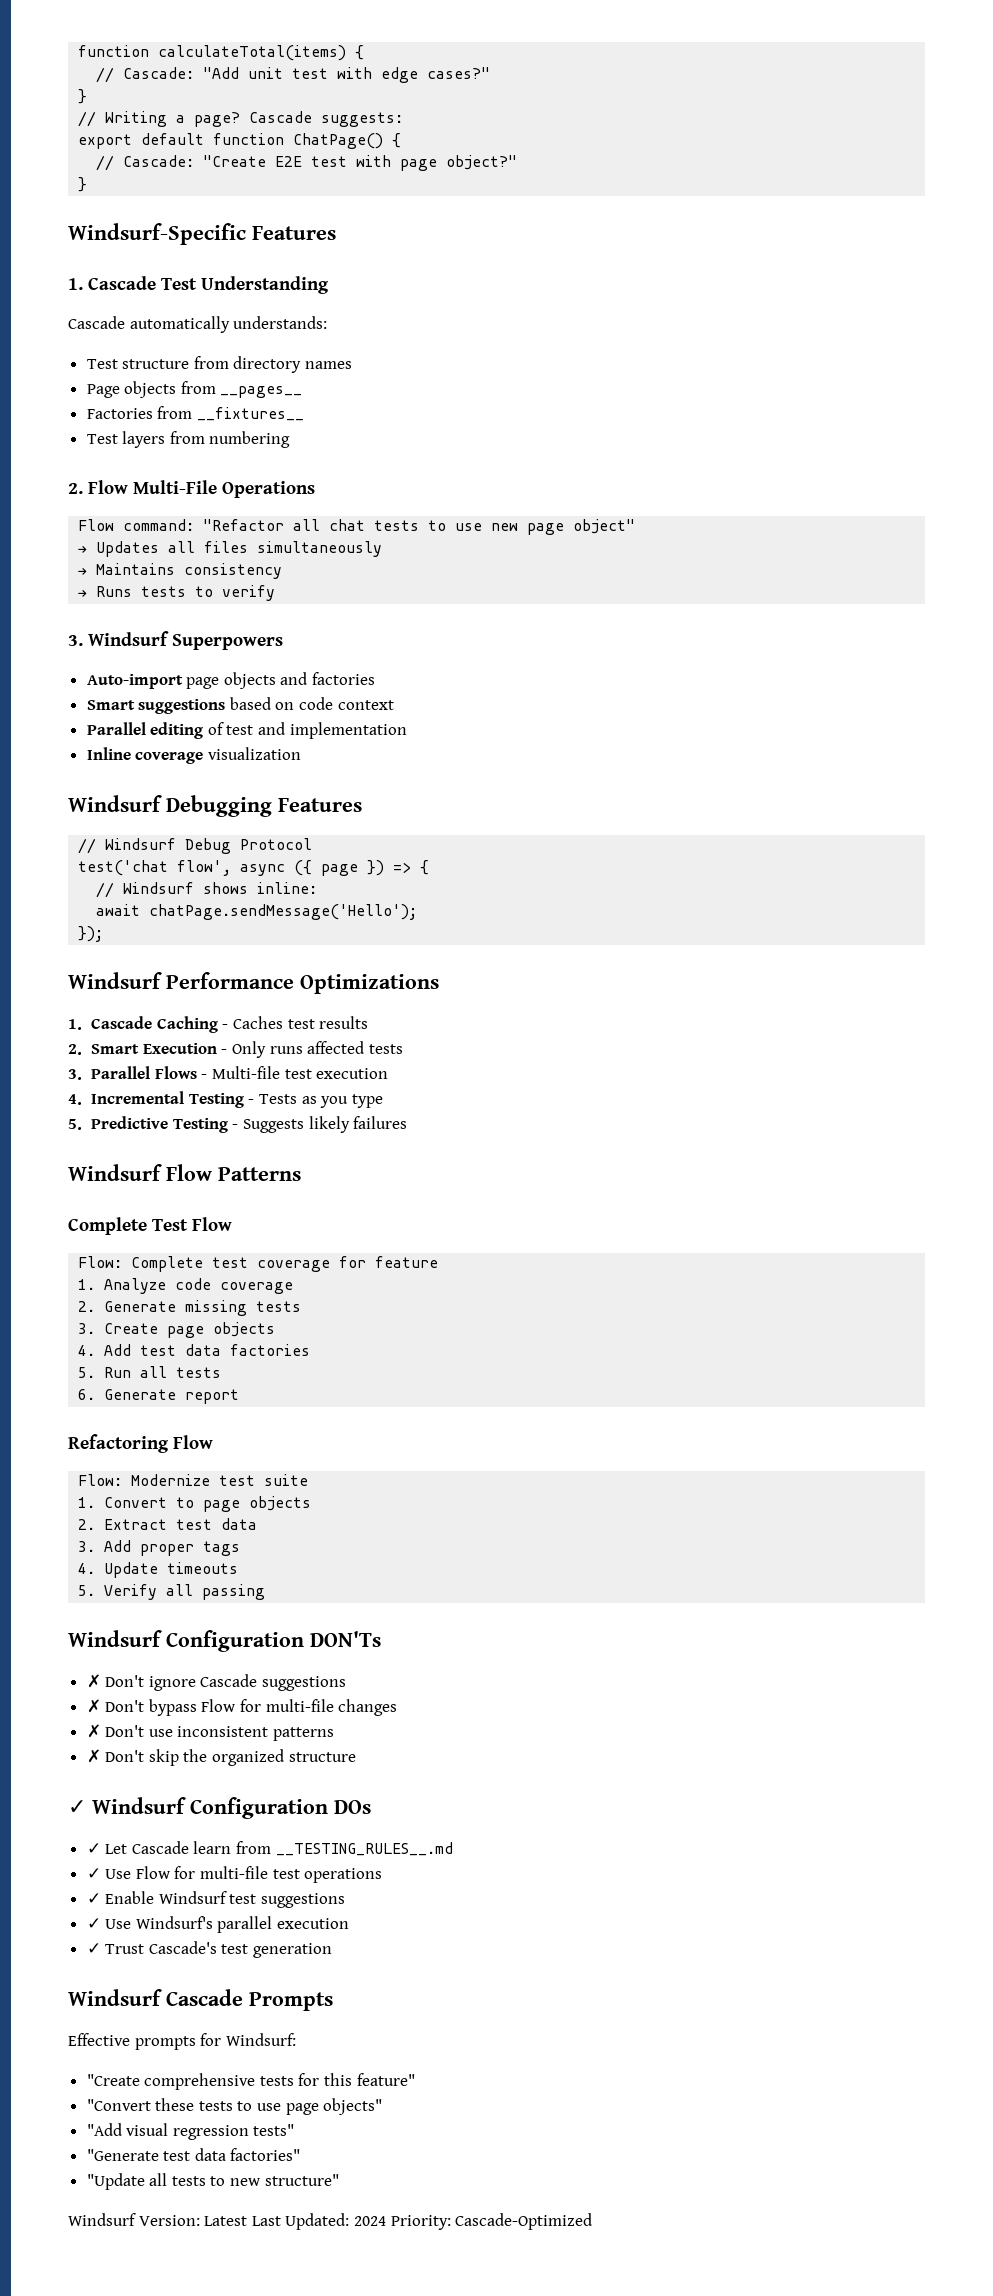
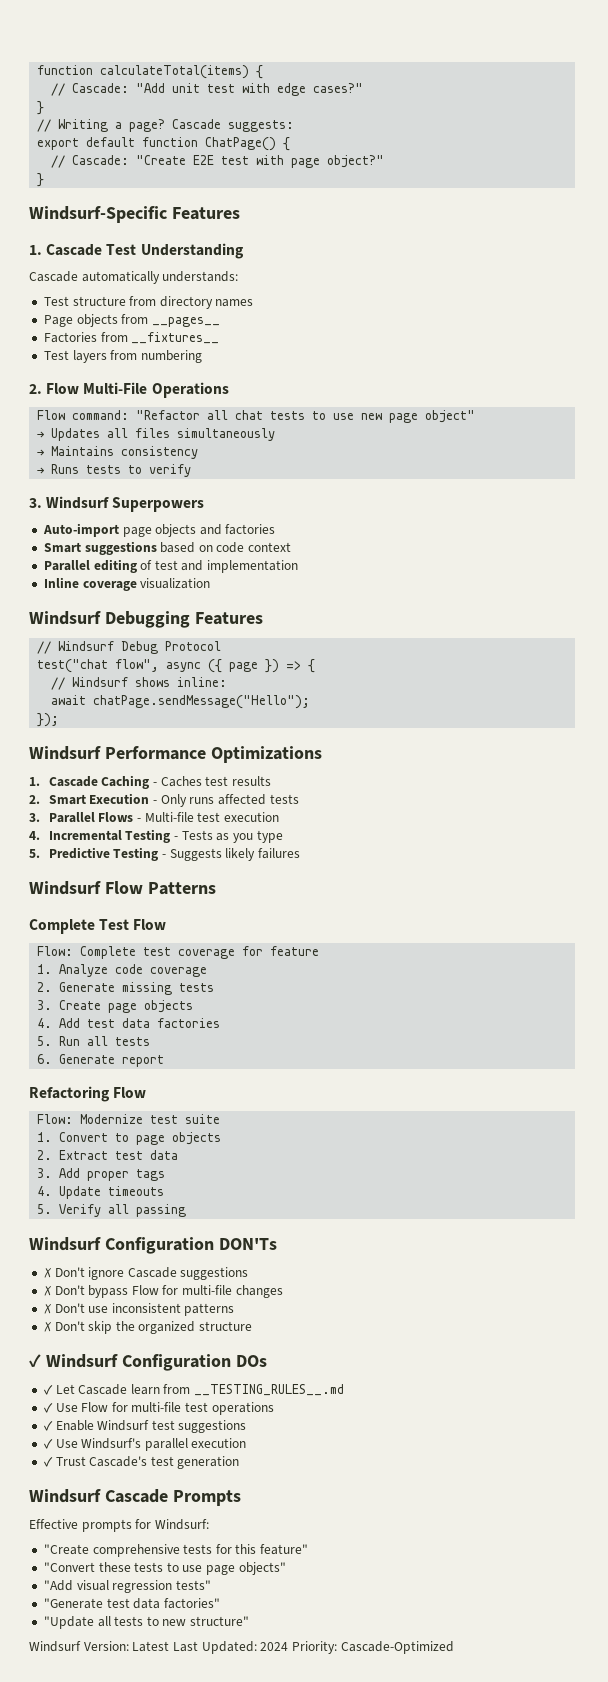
[78,860,232,876] test('chat flow', -> [37,659,160,673] test("chat flow",
[149,904,418,920] chatPage.sendMessage('Hello'); -> [93,695,311,709] chatPage.sendMessage("Hello");

